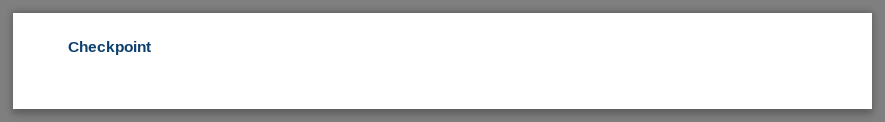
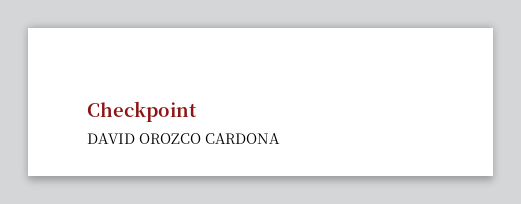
(151, 48) none -> [87,133,280,144] // DAVID OROZCO CARDONA

